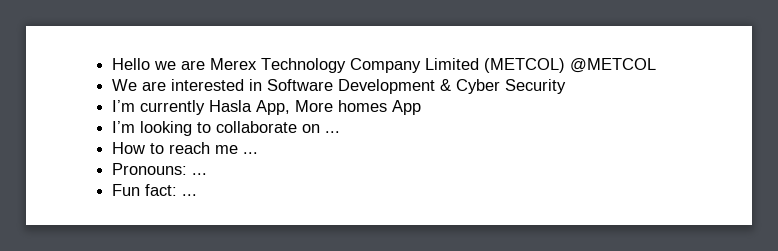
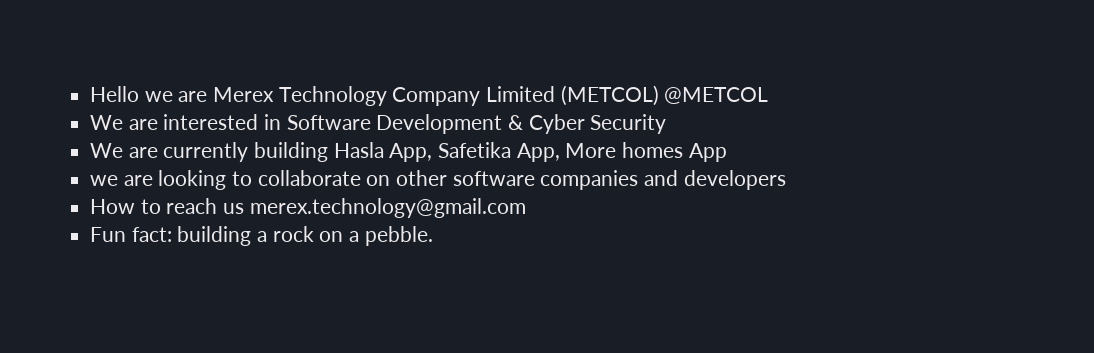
[112,100,253,115] I’m currently Hasla -> [90,142,512,162] We are currently building Hasla App, Safetika
[112,121,136,133] I’m -> [90,175,153,186] we are
[325,131,341,133] [112,142,259,154] [112,163,208,175] [112,184,198,196] ... // How to reach me ... // Pronouns: ... // Fun fact: ... -> [396,170,786,190] [90,198,526,218] [90,226,433,246] other software companies and developers // How to reach us merex.technology@gmail.com // Fun fact: building a rock on a pebble.

